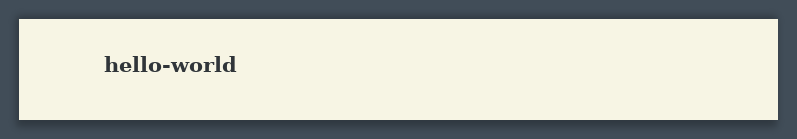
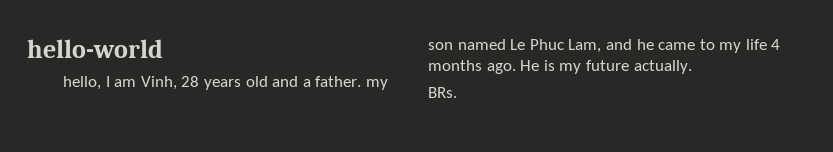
(237, 64) none -> [63,76,388,90] [428,39,781,53] [428,60,692,74] [428,87,457,98] // hello, I am Vinh, 28 years old and a father. my son named Le Phuc Lam, and he came to my life 4 months ago. He is my future actually. // BRs.

